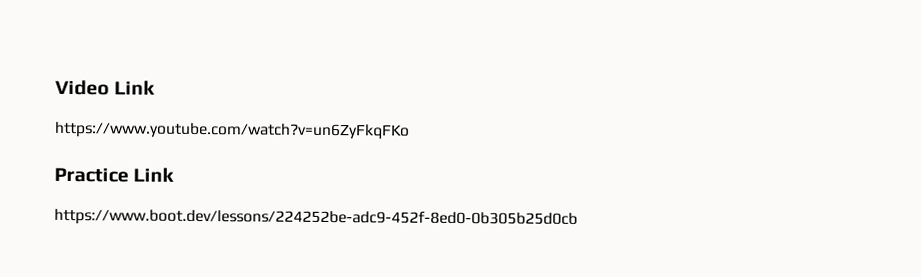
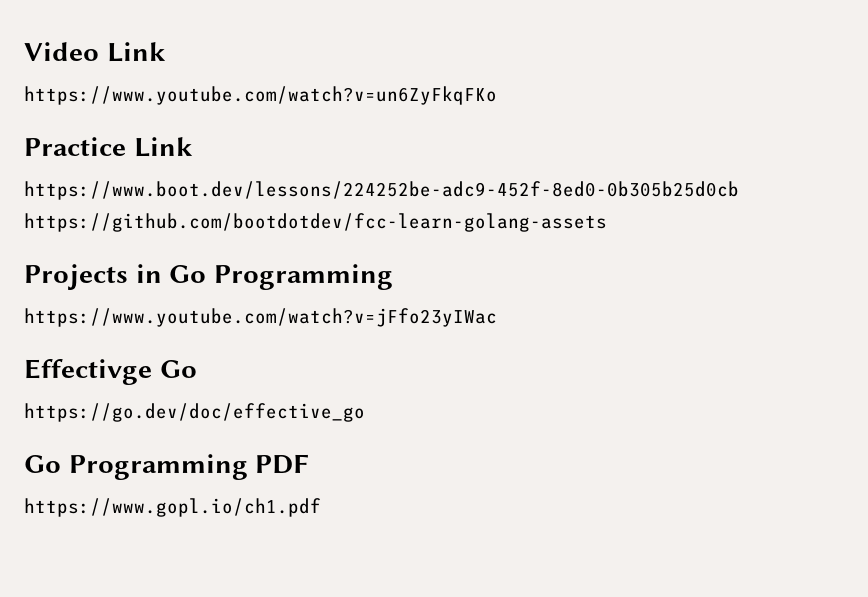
(578, 218) none -> [24,213,607,232] [24,264,393,290] [24,308,497,327] [24,359,197,385] [24,403,365,422] [24,454,310,480] [24,498,321,517] https://github.com/bootdotdev/fcc-learn-golang-assets // Projects in Go Programming // https://www.youtube.com/watch?v=jFfo23yIWac // Effectivge Go // https://go.dev/doc/effective_go // Go Programming PDF // https://www.gopl.io/ch1.pdf

